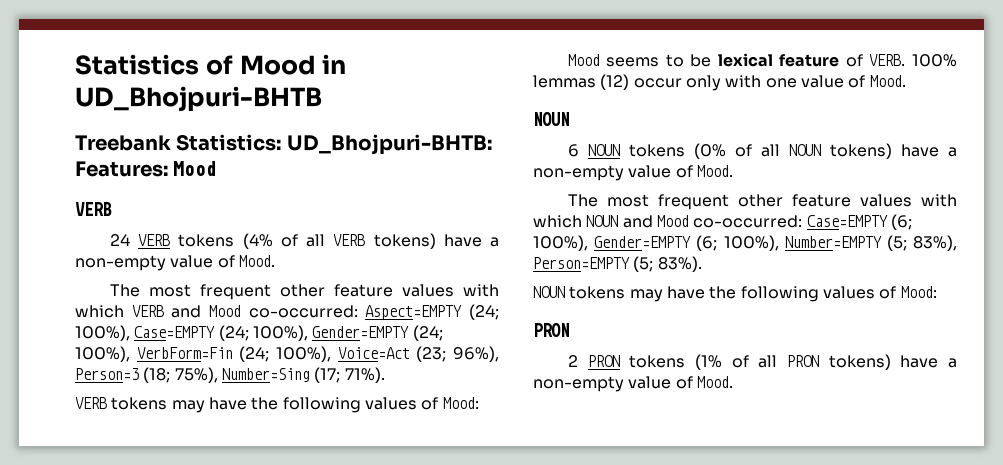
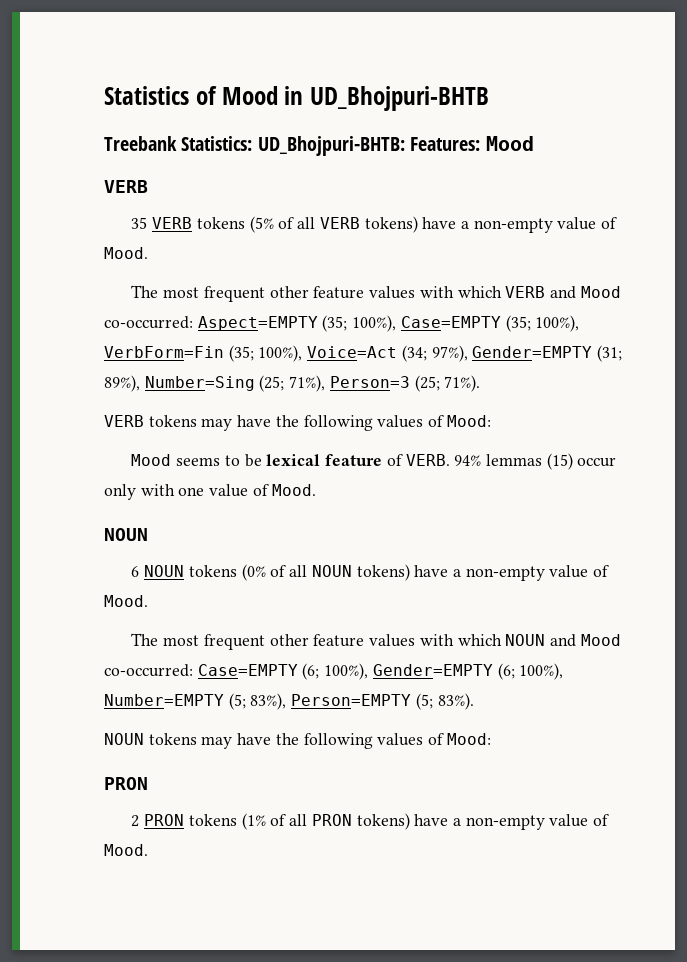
[109,233,273,249] 24 VERB tokens (4% -> [131,216,274,233] 35 VERB tokens (5%
[469,304,500,320] (24; -> [322,315,348,332] (35;
[218,325,443,341] (24; 100%), Gender=EMPTY (24; -> [505,315,531,332] (35;
[239,346,270,362] (24; -> [228,345,254,362] (35;
[416,346,500,362] [75,367,341,383] (23; 96%), Person=3 (18; 75%), Number=Sing (17; -> [401,345,623,362] [104,375,440,392] (34; 97%), Gender=EMPTY (31; 89%), Number=Sing (25; 71%), Person=3 (25;
[912,54,957,67] [533,74,630,90] 100% lemmas (12) -> [454,453,573,470] 94% lemmas (15)

